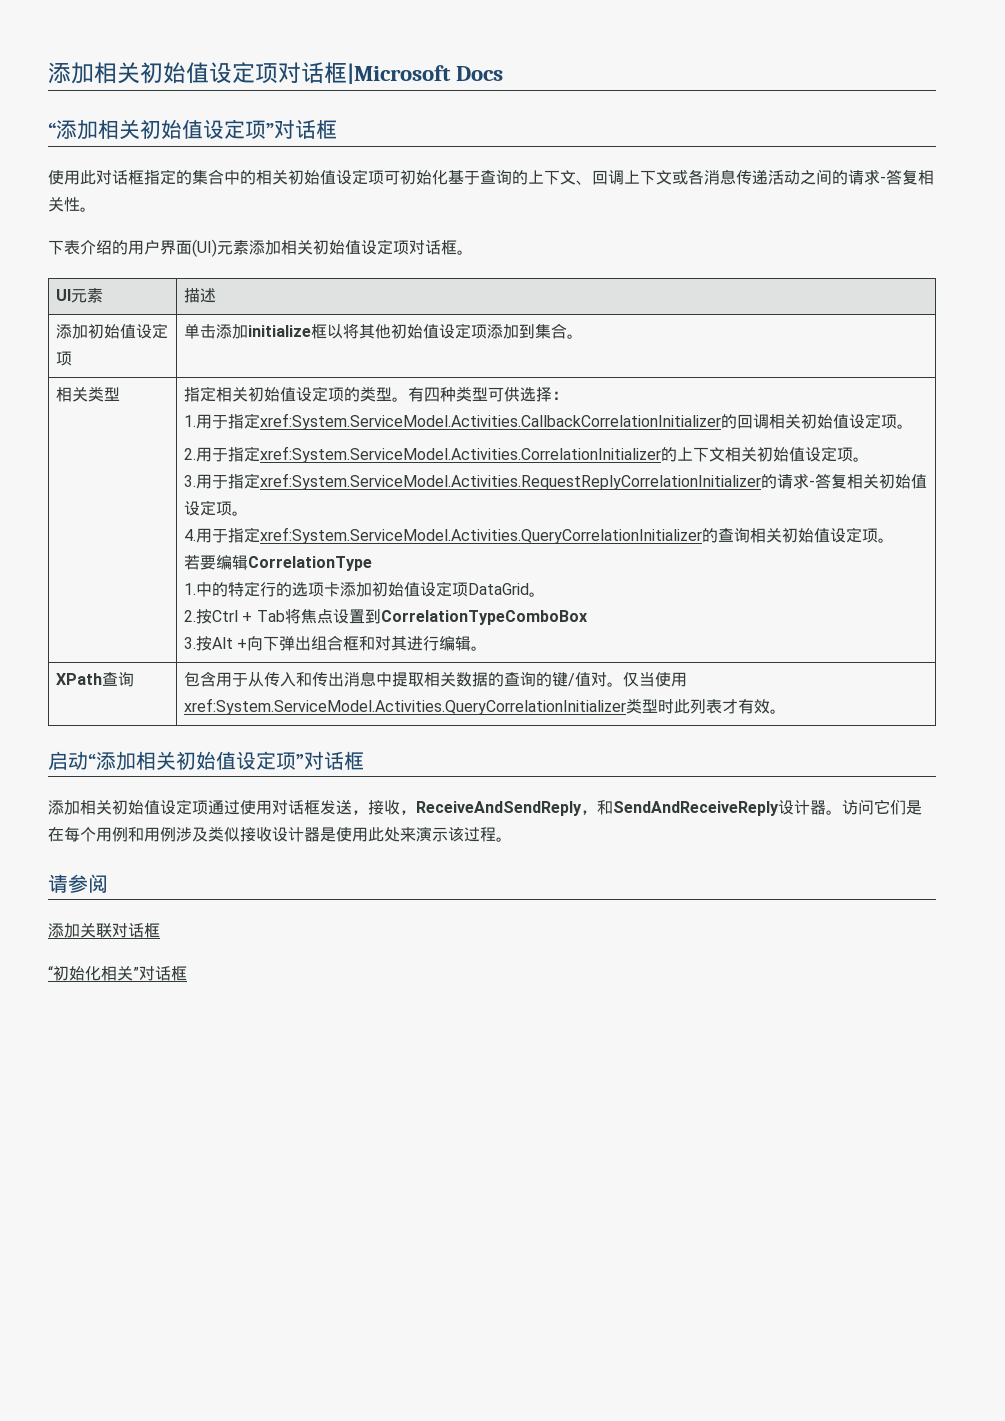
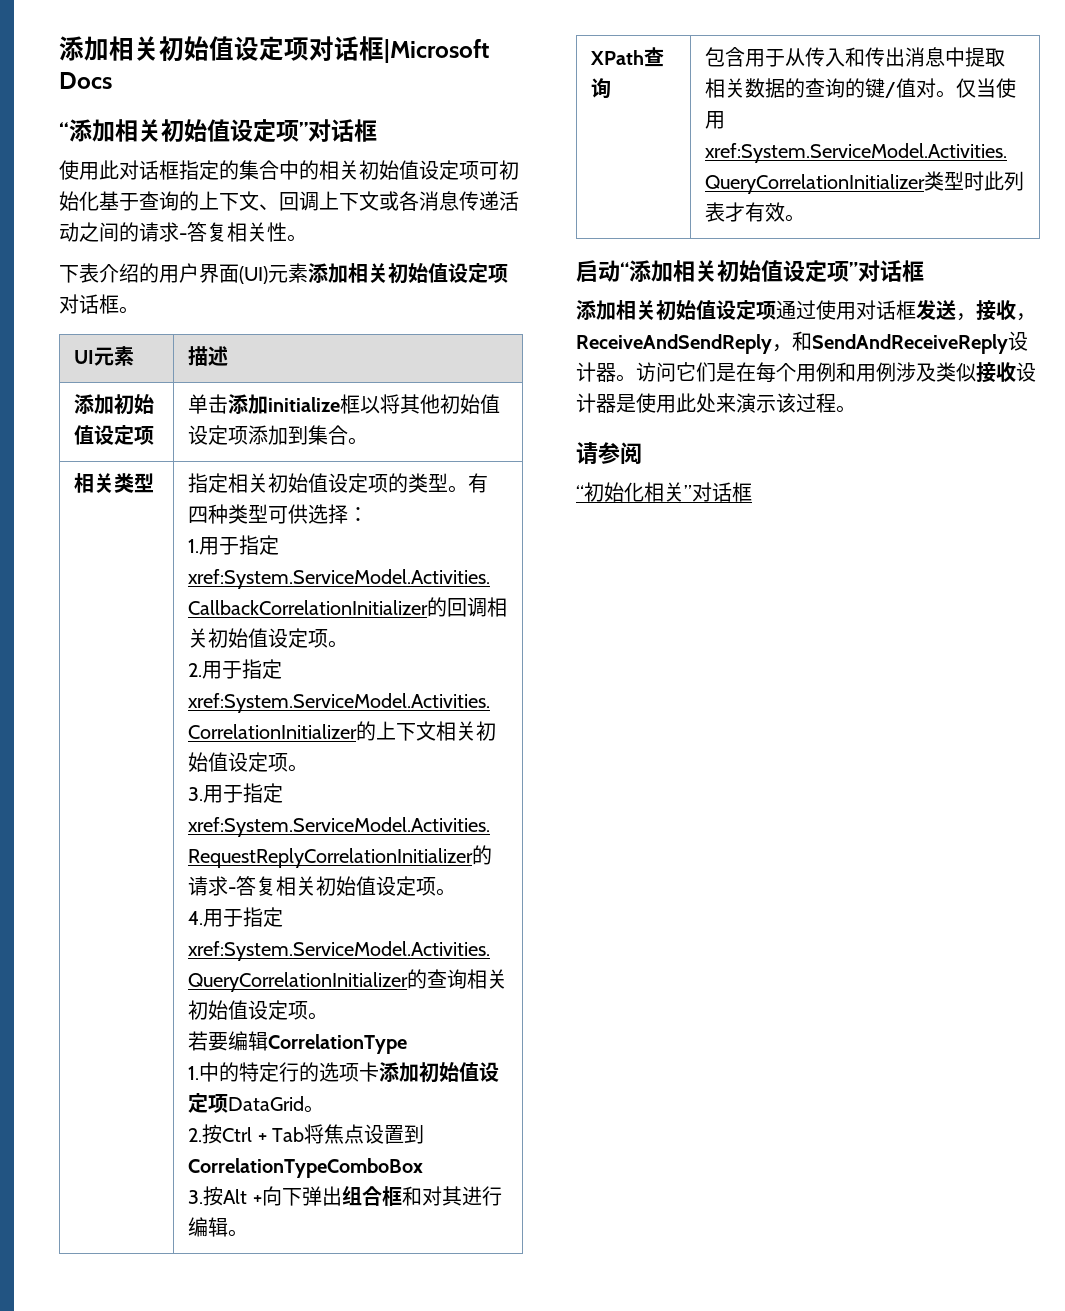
[48,923,160,938] // 添加关联对话框 -> (642, 453) none

